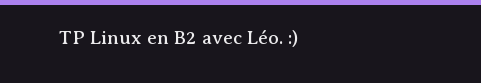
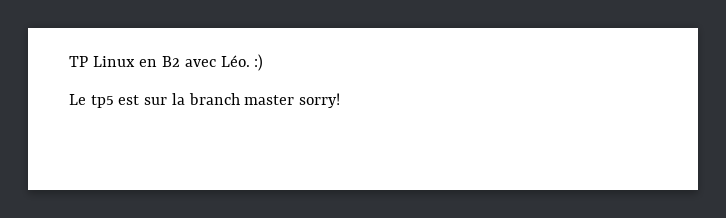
(298, 38) none -> [69,93,341,108] // Le tp5 est sur la branch master sorry!

